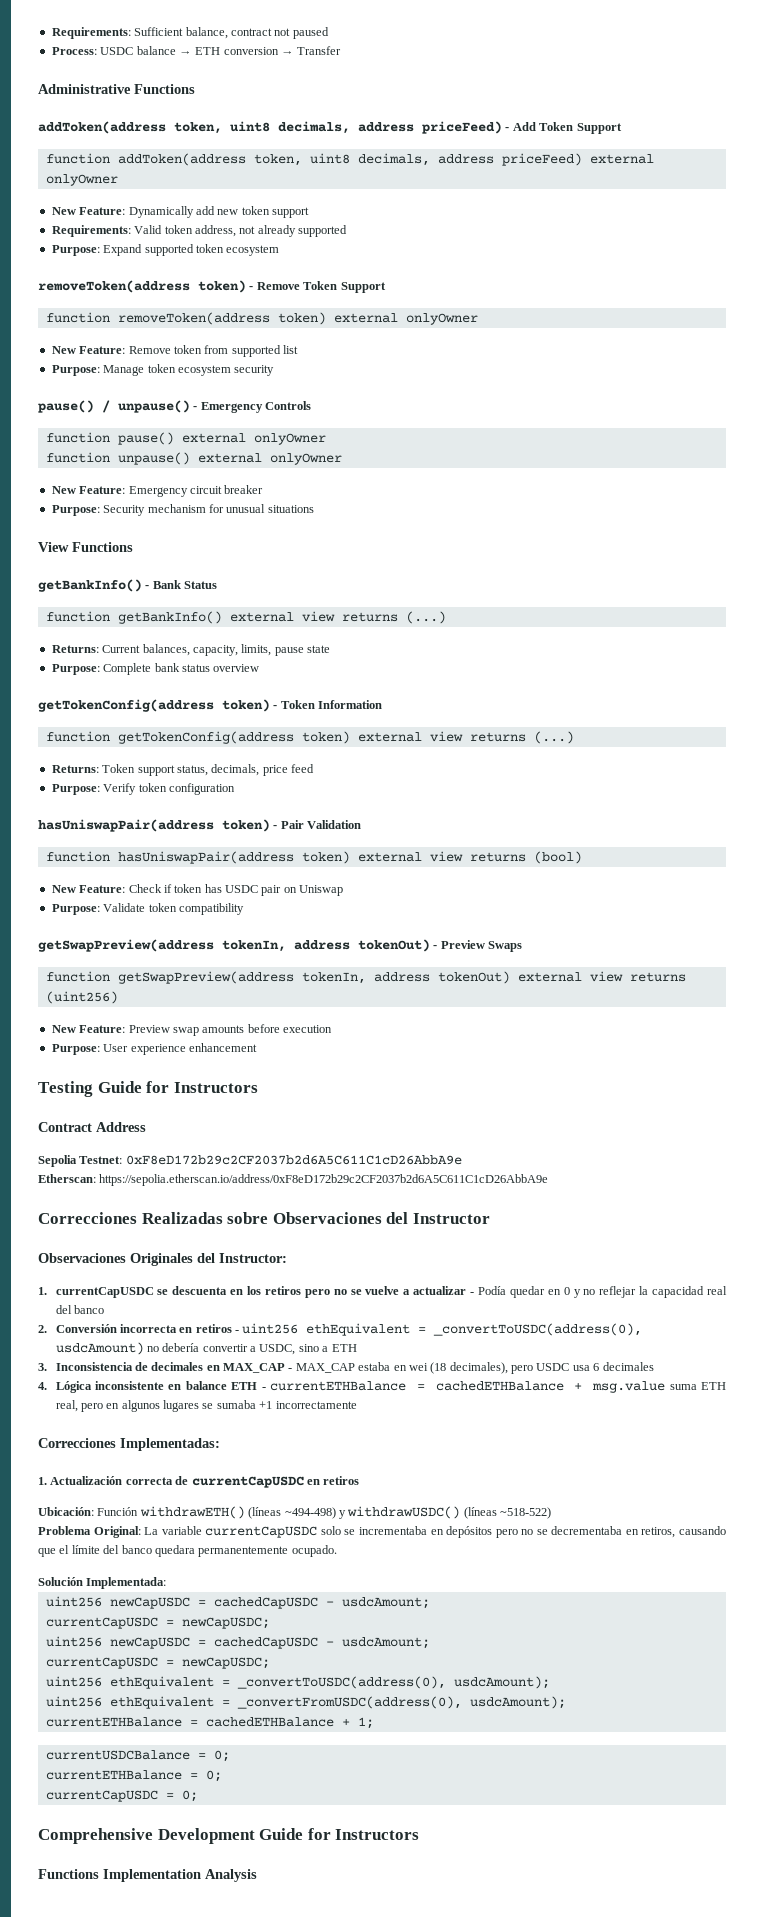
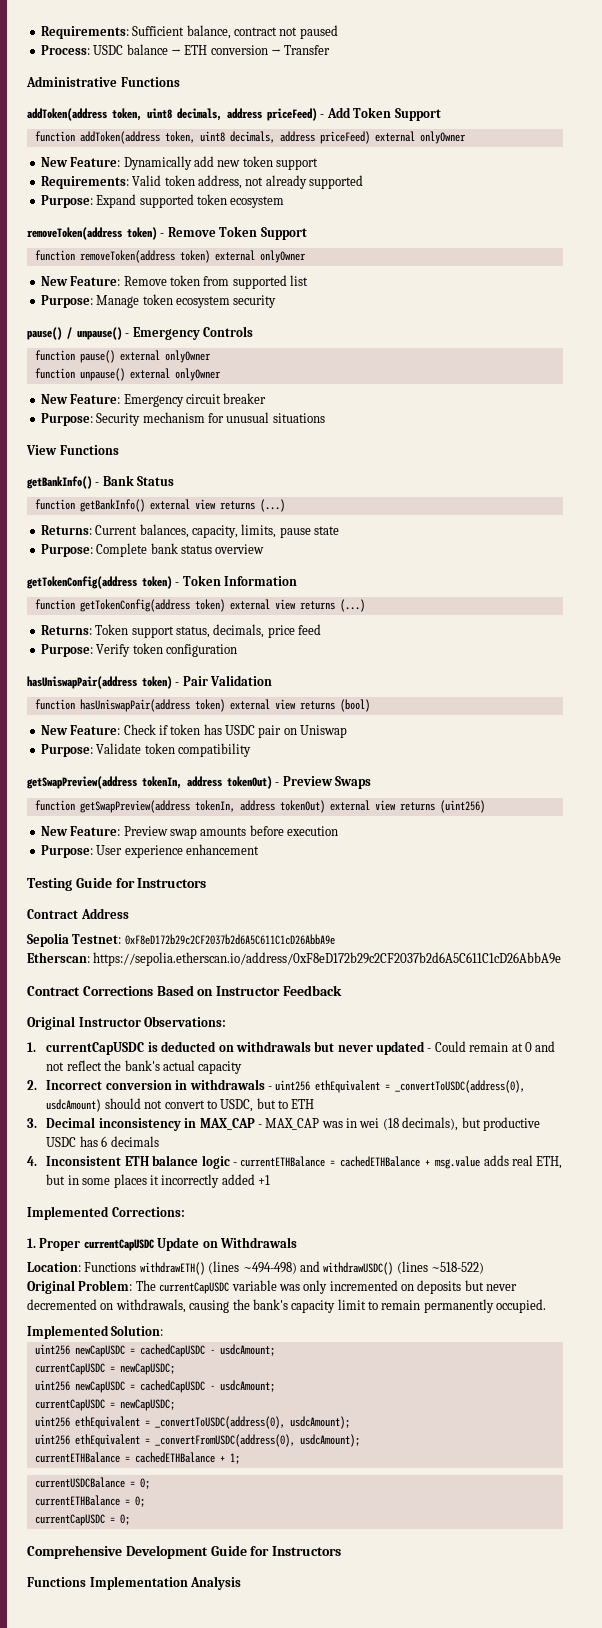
[38,1212,490,1224] [38,1253,287,1266] [38,1286,728,1298] [55,1305,104,1314] [38,1324,232,1333] Correcciones Realizadas sobre Observaciones del Instructor // Observaciones Originales del Instructor: // 1. currentCapUSDC se descuenta en los retiros pero no se vuelve a actualizar - Podía quedar en 0 y no reflejar la capacidad real del banco // 2. Conversión incorrecta en retiros -> [27,985,342,996] [27,1016,227,1030] [27,1041,556,1055] [46,1060,243,1074] [27,1079,265,1090] Contract Corrections Based on Instructor Feedback // Original Instructor Observations: // 1. currentCapUSDC is deducted on withdrawals but never updated - Could remain at 0 and not reflect the bank's actual capacity // 2. Incorrect conversion in withdrawals
[146,1343,357,1355] [38,1362,654,1374] [38,1381,258,1393] no debería convertir a USDC, sino a ETH // 3. Inconsistencia de decimales en MAX_CAP - MAX_CAP estaba en wei (18 decimales), pero USDC usa 6 decimales // 4. Lógica inconsistente en balance ETH -> [104,1098,315,1112] [27,1117,540,1131] [46,1136,159,1147] [27,1155,230,1169] should not convert to USDC, but to ETH // 3. Decimal inconsistency in MAX_CAP - MAX_CAP was in wei (18 decimals), but productive USDC has 6 decimals // 4. Inconsistent ETH balance logic
[669,1382,727,1390] [55,1400,357,1412] [38,1438,220,1451] [38,1476,360,1488] [38,1506,551,1519] [38,1526,726,1538] [38,1545,337,1557] [38,1577,167,1589] suma ETH real, pero en algunos lugares se sumaba +1 incorrectamente // Correcciones Implementadas: // 1. Actualización correcta de currentCapUSDC en retiros // Ubicación: Función withdrawETH() (líneas ~494-498) y withdrawUSDC() (líneas ~518-522) // Problema Original: La variable currentCapUSDC solo se incrementaba en depósitos pero no se decrementaba en retiros, causando que el límite del banco quedara permanentemente ocupado. // Solución Implementada: -> [483,1155,563,1169] [46,1174,271,1188] [27,1206,185,1220] [27,1237,297,1251] [27,1261,484,1275] [27,1280,518,1294] [27,1299,547,1313] [27,1325,164,1339] adds real ETH, but in some places it incorrectly added +1 // Implemented Corrections: // 1. Proper currentCapUSDC Update on Withdrawals // Location: Functions withdrawETH() (lines ~494-498) and withdrawUSDC() (lines ~518-522) // Original Problem: The currentCapUSDC variable was only incremented on deposits but never decremented on withdrawals, causing the bank's capacity limit to remain permanently occupied. // Implemented Solution:

